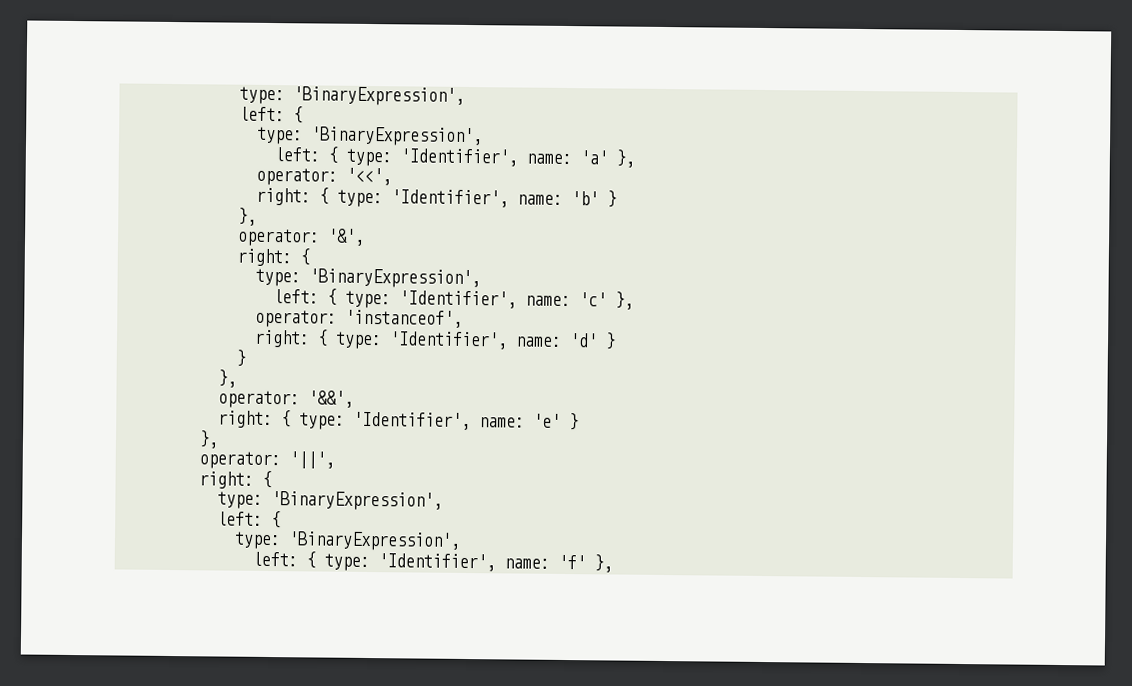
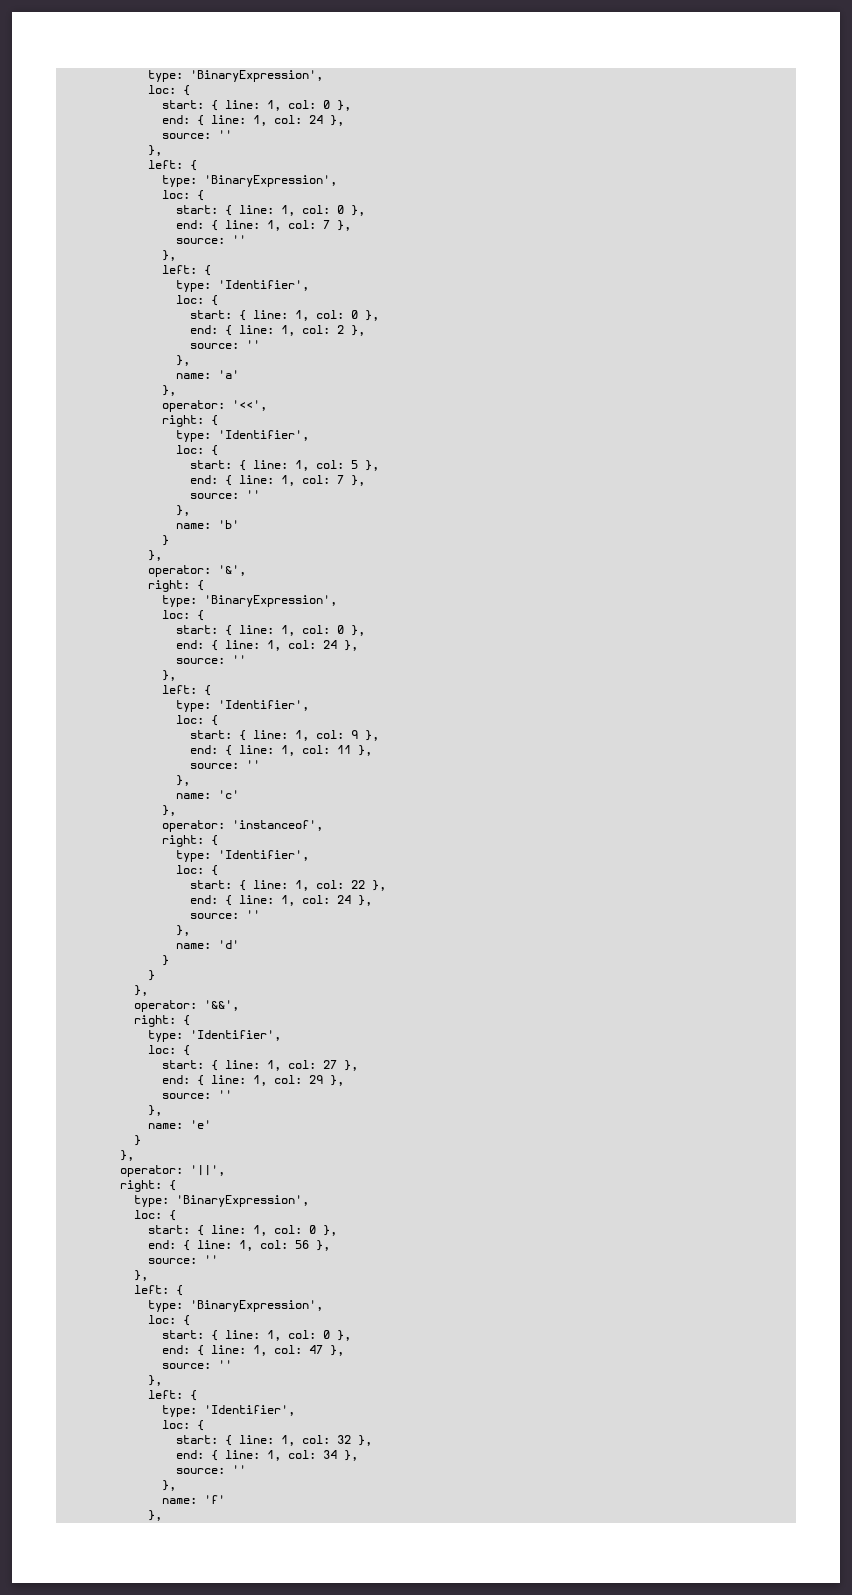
[239,86,465,106] [239,106,303,124] [256,126,483,147] [274,146,518,167] type: 'BinaryExpression', // left: { // type: 'BinaryExpression', // left: { type: 'Identifier', -> [147,70,323,82] [147,85,190,96] [161,100,351,111] [161,115,344,126] [161,130,232,139] [147,145,162,156] [147,160,197,171] [161,175,337,187] [161,190,204,201] [175,205,365,216] [175,220,351,231] [175,235,246,244] [161,250,176,261] [161,265,211,276] [175,280,309,292] [175,295,218,306] [189,310,379,321] [189,325,365,336] [189,340,260,349] [175,355,190,366] type: 'BinaryExpression', // loc: { // start: { line: 1, col: 0 }, // end: { line: 1, col: 24 }, // source: '' // }, // left: { // type: 'BinaryExpression', // loc: { // start: { line: 1, col: 0 }, // end: { line: 1, col: 7 }, // source: '' // }, // left: { // type: 'Identifier', // loc: { // start: { line: 1, col: 0 }, // end: { line: 1, col: 2 }, // source: '' // }, //
(608, 157) none -> (239, 374) //
[337,189,509,208] type: 'Identifier', -> [175,430,309,442] [175,445,218,456] [189,460,379,471] [189,475,365,486] [189,490,260,499] [175,505,190,516] // type: 'Identifier', // loc: { // start: { line: 1, col: 5 }, // end: { line: 1, col: 7 }, // source: '' // }, //
(599, 198) none -> (239, 524) //
[273,288,517,309] // left: { type: 'Identifier', -> [161,610,204,621] [175,625,365,636] [175,640,358,651] [175,655,246,664] [161,670,176,681] [161,685,211,696] [175,700,309,712] [175,715,218,726] [189,730,379,741] [189,745,372,756] [189,760,260,769] [175,775,190,786] // loc: { // start: { line: 1, col: 0 }, // end: { line: 1, col: 24 }, // source: '' // }, // left: { // type: 'Identifier', // loc: { // start: { line: 1, col: 9 }, // end: { line: 1, col: 11 }, // source: '' // }, //
(607, 299) none -> (239, 794) //
[335,331,508,350] type: 'Identifier', -> [175,850,309,862] [175,865,218,876] [189,880,386,891] [189,895,372,906] [189,910,260,919] [175,925,190,936] // type: 'Identifier', // loc: { // start: { line: 1, col: 22 }, // end: { line: 1, col: 24 }, // source: '' // }, //
(598, 340) none -> (239, 944) //
[299,411,471,431] type: 'Identifier', -> [147,1030,281,1042] [147,1045,190,1056] [161,1060,358,1071] [161,1075,344,1086] [161,1090,232,1099] [147,1105,162,1116] // type: 'Identifier', // loc: { // start: { line: 1, col: 27 }, // end: { line: 1, col: 29 }, // source: '' // }, //
(561, 420) none -> (211, 1124) //
[217,511,281,529] [234,531,461,551] [252,551,496,572] left: { // type: 'BinaryExpression', // left: { type: 'Identifier', -> [133,1210,176,1221] [147,1225,337,1236] [147,1240,330,1251] [147,1255,218,1264] [133,1270,148,1281] [133,1285,183,1296] [147,1300,323,1312] [147,1315,190,1326] [161,1330,351,1341] [161,1345,344,1356] [161,1360,232,1369] [147,1375,162,1386] [147,1390,197,1401] [161,1405,295,1417] [161,1420,204,1431] [175,1435,372,1446] [175,1450,358,1461] [175,1465,246,1474] [161,1480,176,1491] loc: { // start: { line: 1, col: 0 }, // end: { line: 1, col: 56 }, // source: '' // }, // left: { // type: 'BinaryExpression', // loc: { // start: { line: 1, col: 0 }, // end: { line: 1, col: 47 }, // source: '' // }, // left: { // type: 'Identifier', // loc: { // start: { line: 1, col: 32 }, // end: { line: 1, col: 34 }, // source: '' // }, //
(586, 562) none -> (225, 1499) //

